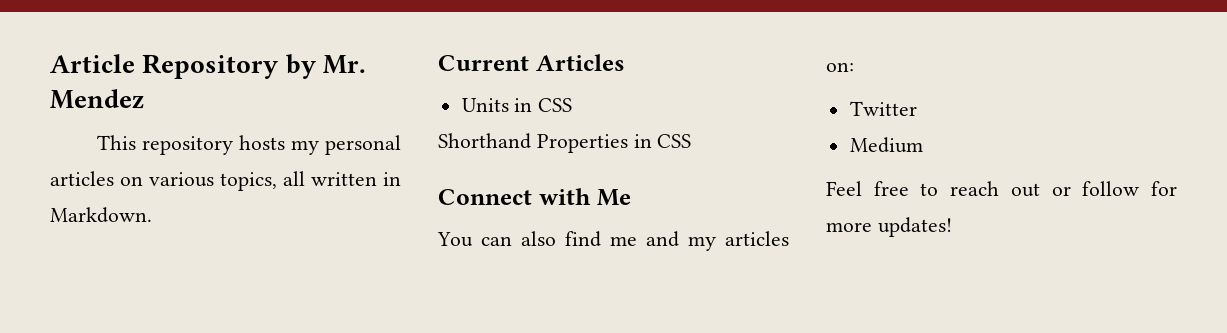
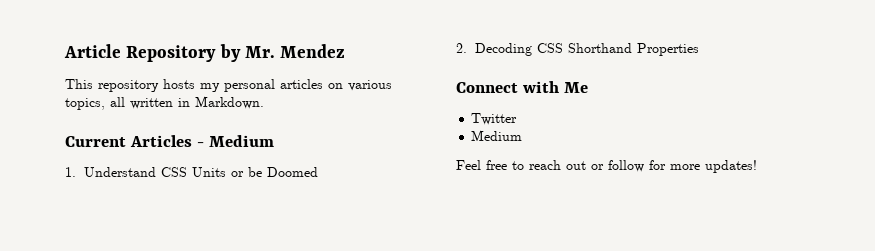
[461,98,573,112] // Units in CSS // -> [196,135,274,147] [65,167,318,177] [456,43,563,56] - Medium // 1. Understand CSS Units or be Doomed // 2. Decoding CSS
[633,134,692,148] in CSS -> (699, 49) none
[437,231,789,251] [826,62,854,72] // You can also find me and my articles on: -> (588, 87) none

